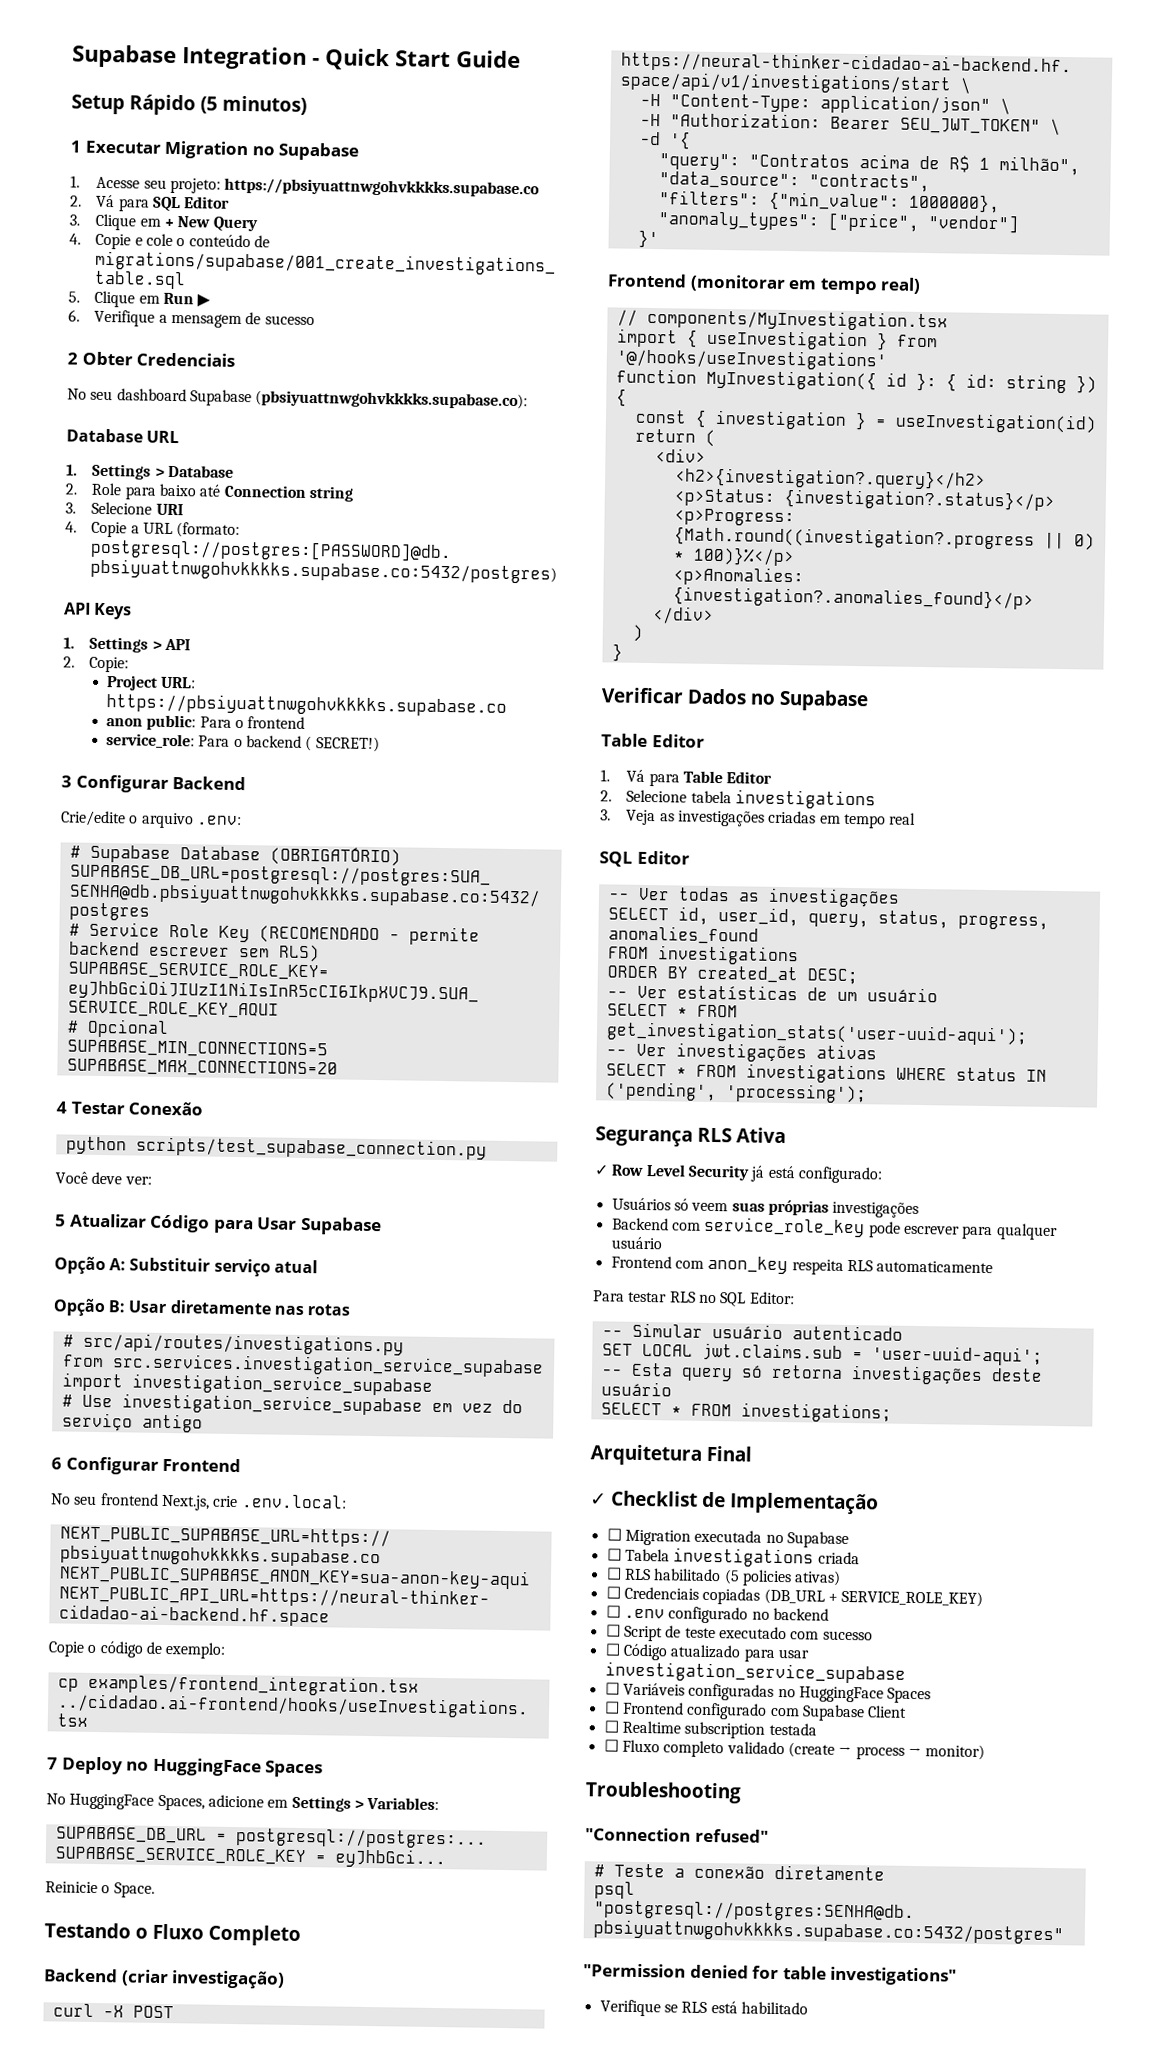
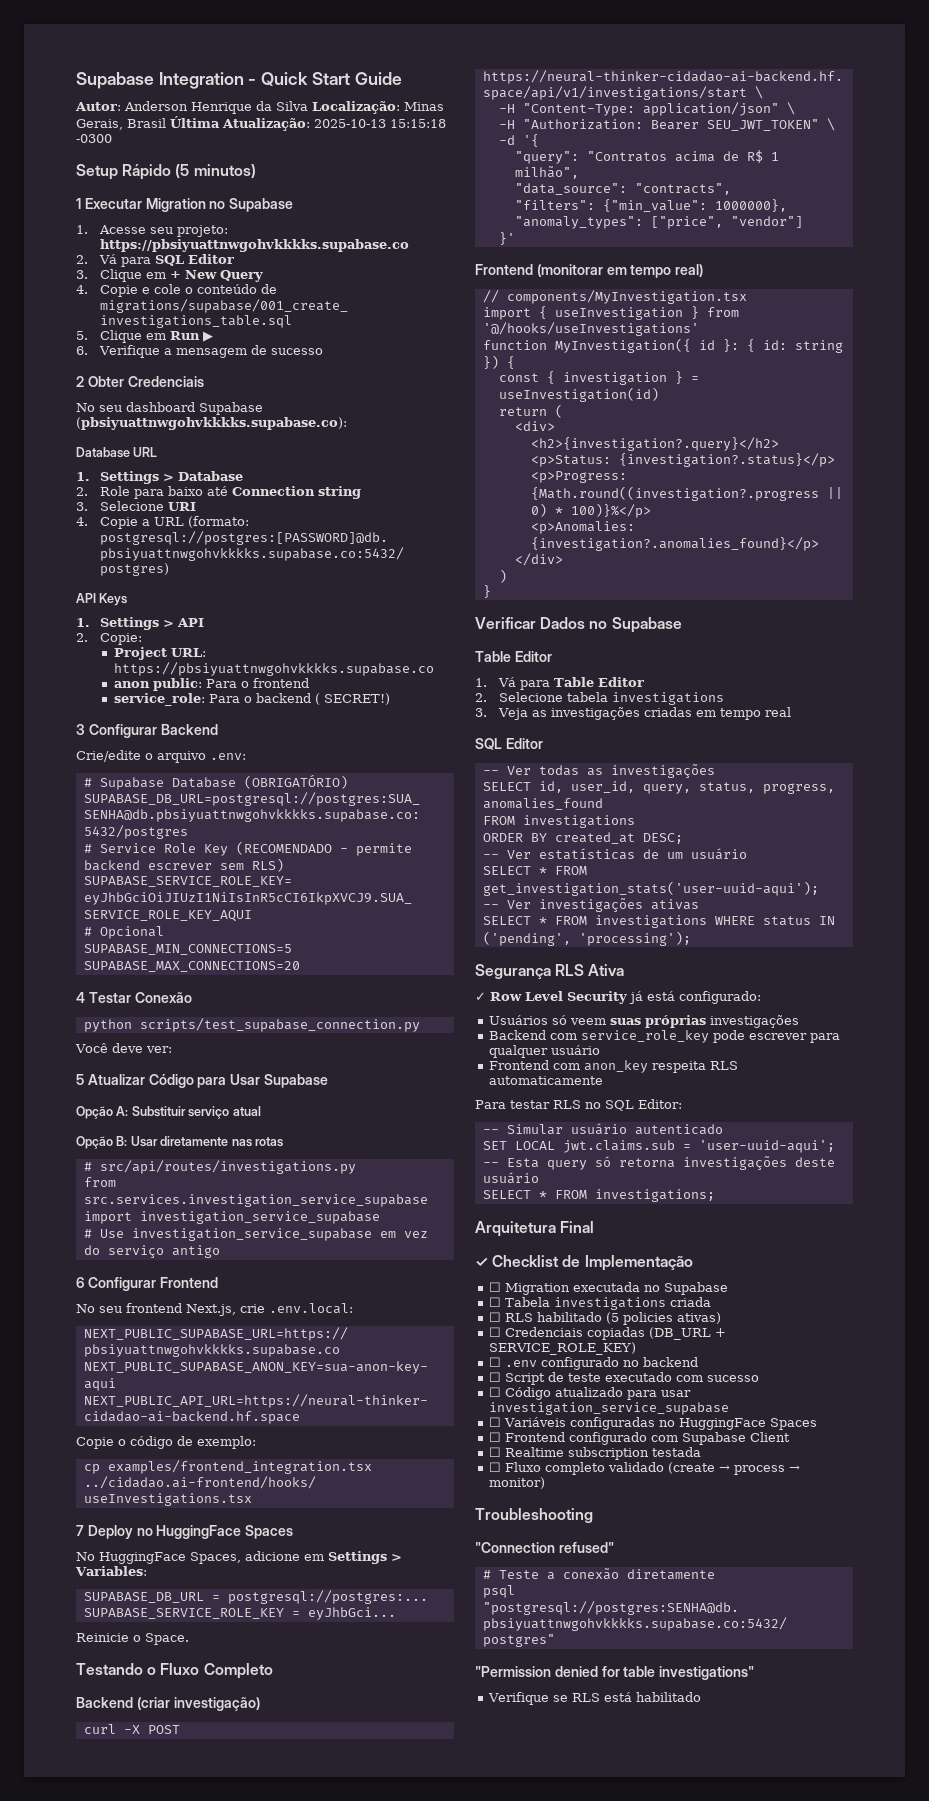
(521, 59) none -> [75,101,444,114] [76,116,446,131] [76,134,112,143] // Autor: Anderson Henrique da Silva Localização: Minas Gerais, Brasil Última Atualização: 2025-10-13 15:15:18 -0300

